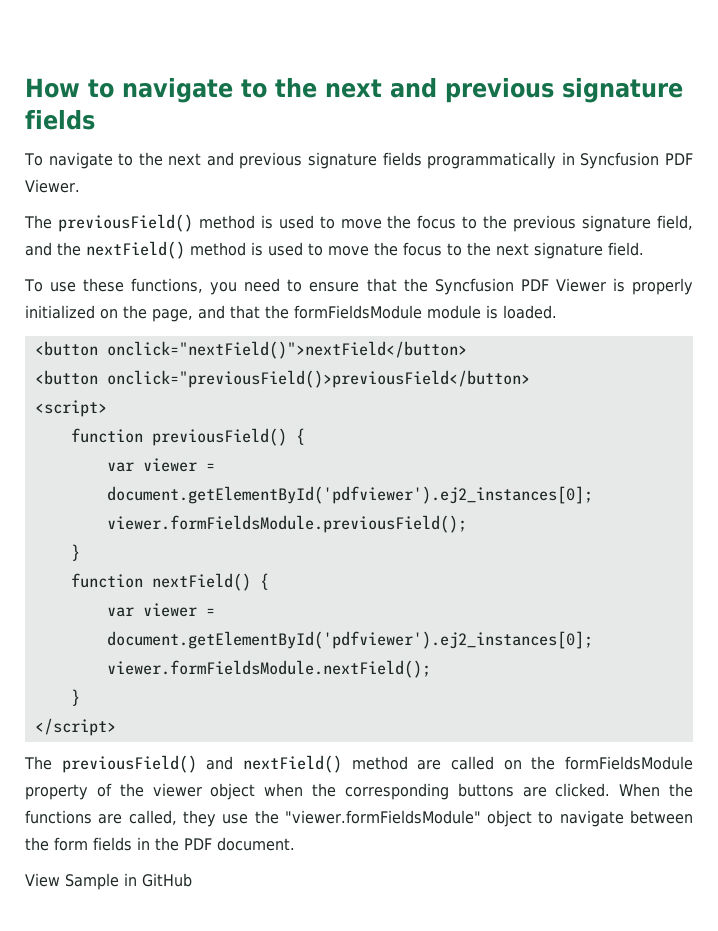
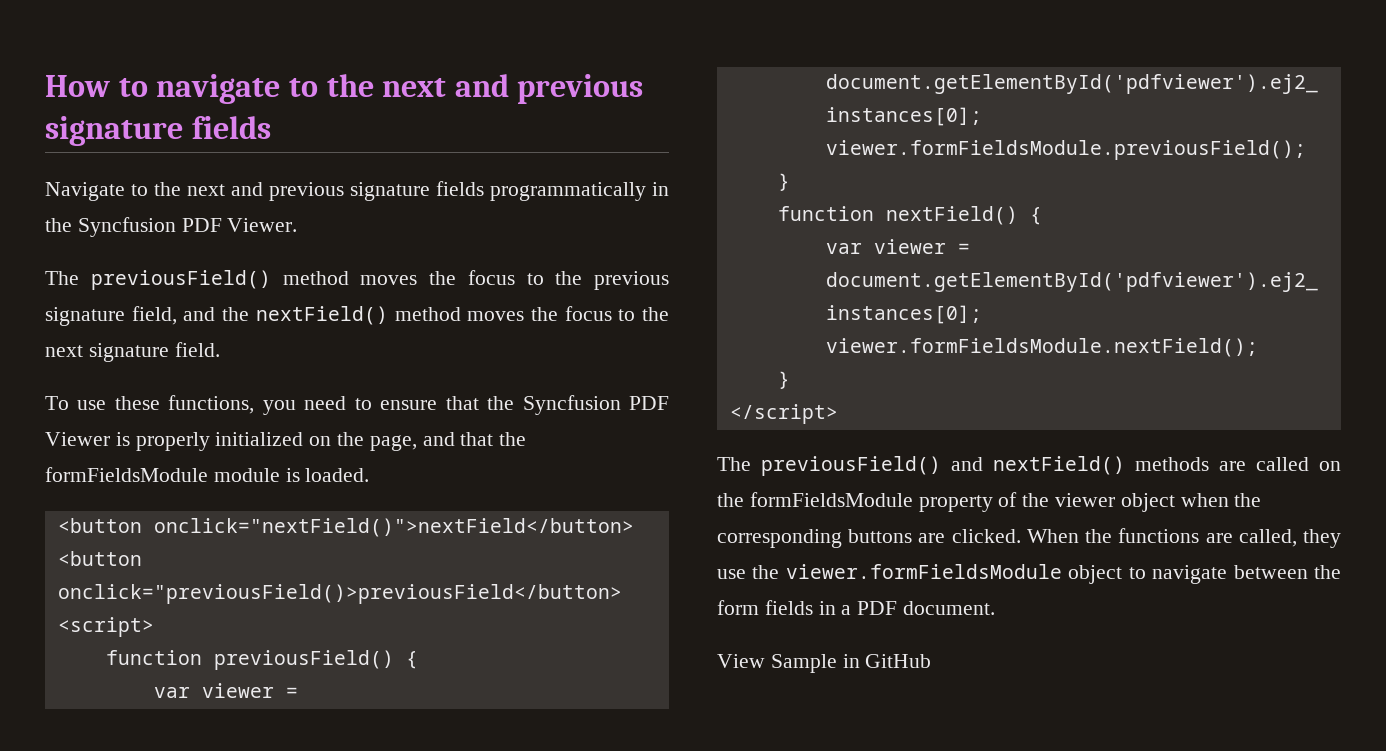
[24,152,113,169] To navigate -> [45,182,125,201] Navigate
(575, 158) none -> [45,218,72,232] the
[260,215,382,229] is used to move -> [360,275,418,285] moves
[251,242,369,256] is used to move -> [467,311,525,321] moves
[351,756,408,770] method -> [1135,457,1209,471] methods
[284,810,481,824] "viewer.formFieldsModule" -> [785,564,1062,579] viewer.formFieldsModule
[155,837,179,851] the -> [841,605,852,615] a

